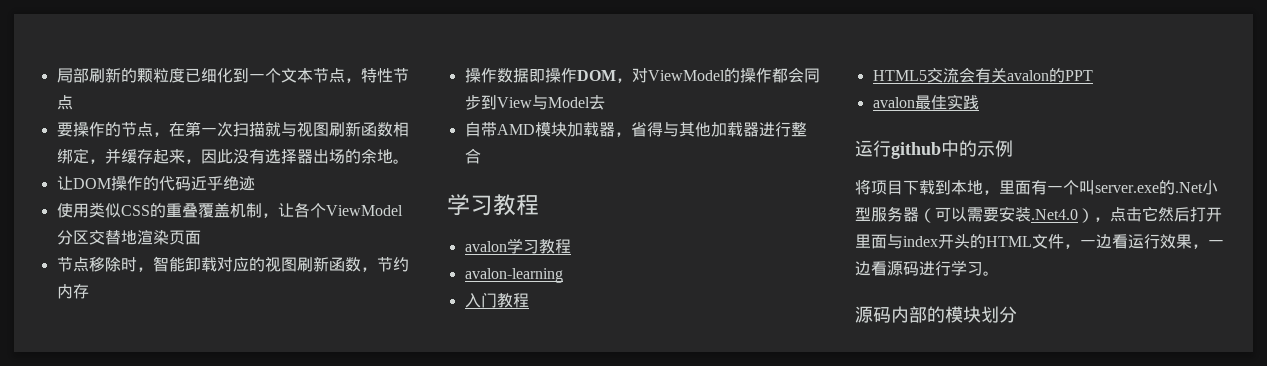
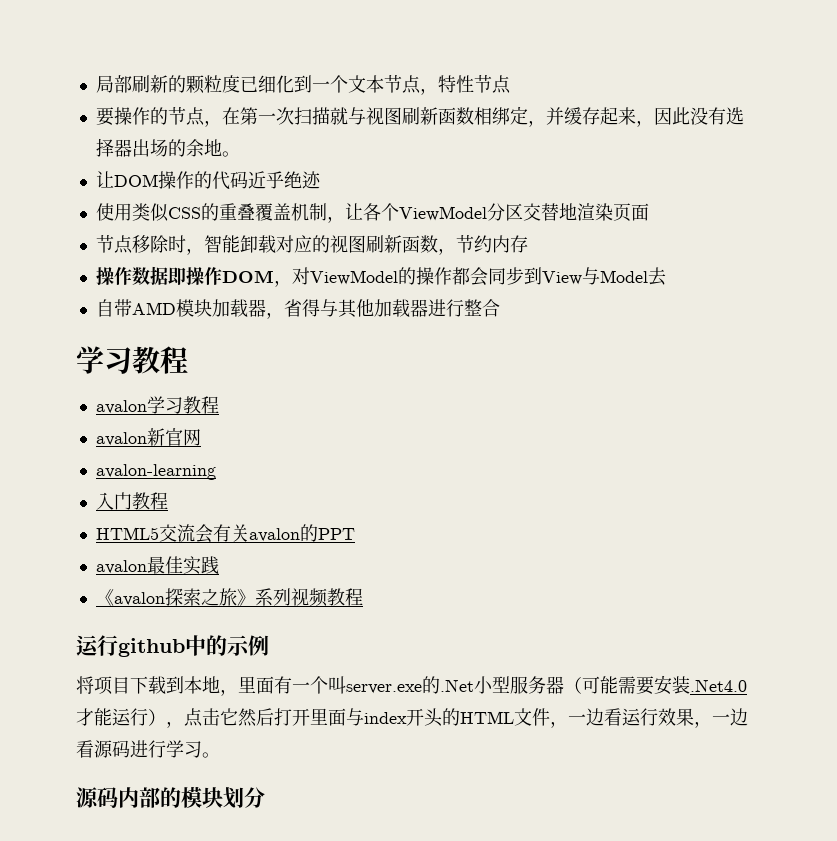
(571, 246) none -> [95,428,201,446] // avalon新官网
(979, 102) none -> [95,588,363,607] // 《avalon探索之旅》系列视频教程
[951,207,967,222] 以 -> [600,676,618,694] 能
(1078, 214) none -> [76,708,148,726] 才能运行

